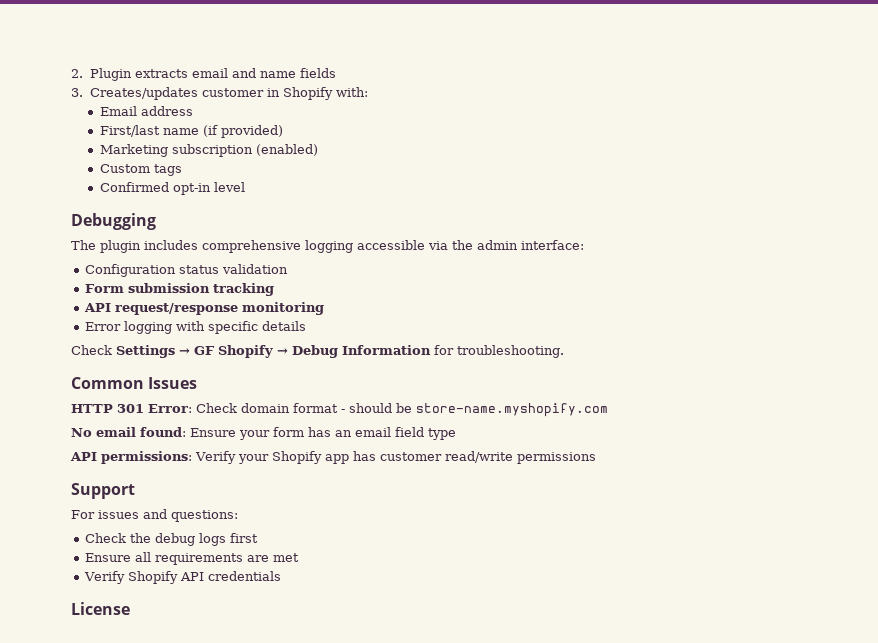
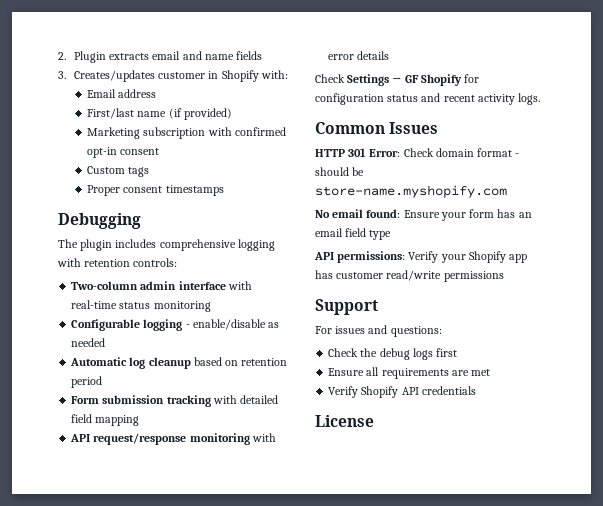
[256,144,319,156] (enabled) -> [207,127,286,136] [87,147,160,158] with confirmed opt-in consent
[100,182,246,195] Confirmed opt-in level -> [87,185,224,196] Proper consent timestamps
[357,240,584,250] [85,264,289,277] accessible via the admin interface: // Configuration status validation -> [57,258,178,267] [71,281,252,290] [71,300,211,312] [71,319,280,331] [71,338,106,347] [70,357,288,369] [71,376,103,388] with retention controls: // Two-column admin interface with real-time status monitoring // Configurable logging - enable/disable as needed // Automatic log cleanup based on retention period
(275, 289) none -> [212,395,279,404] [71,414,140,426] with detailed field mapping
[85,321,259,334] // Error logging with specific -> [251,433,276,442] [328,54,355,60] with error
[277,345,564,358] → Debug Information for troubleshooting. -> [464,74,480,83] [315,93,541,105] for configuration status and recent activity logs.

